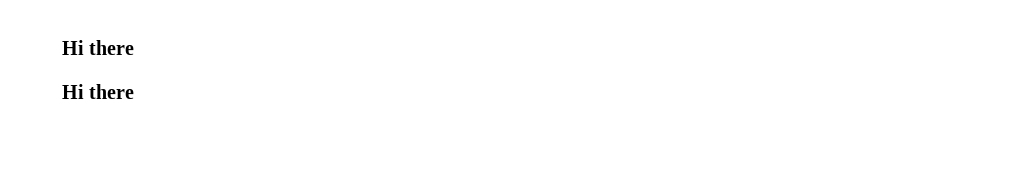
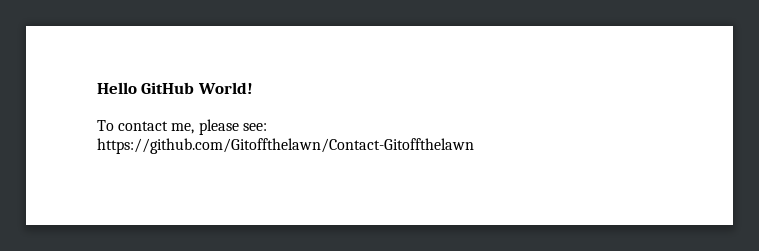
[62,40,135,55] [62,84,135,99] Hi there // Hi there -> [97,82,253,94] [97,119,267,135] [97,138,474,154] Hello GitHub World! // To contact me, please see: // https://github.com/Gitoffthelawn/Contact-Gitoffthelawn

